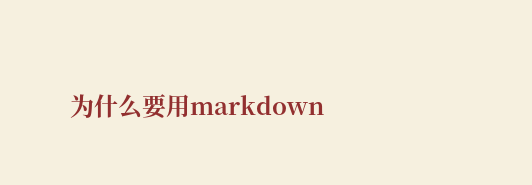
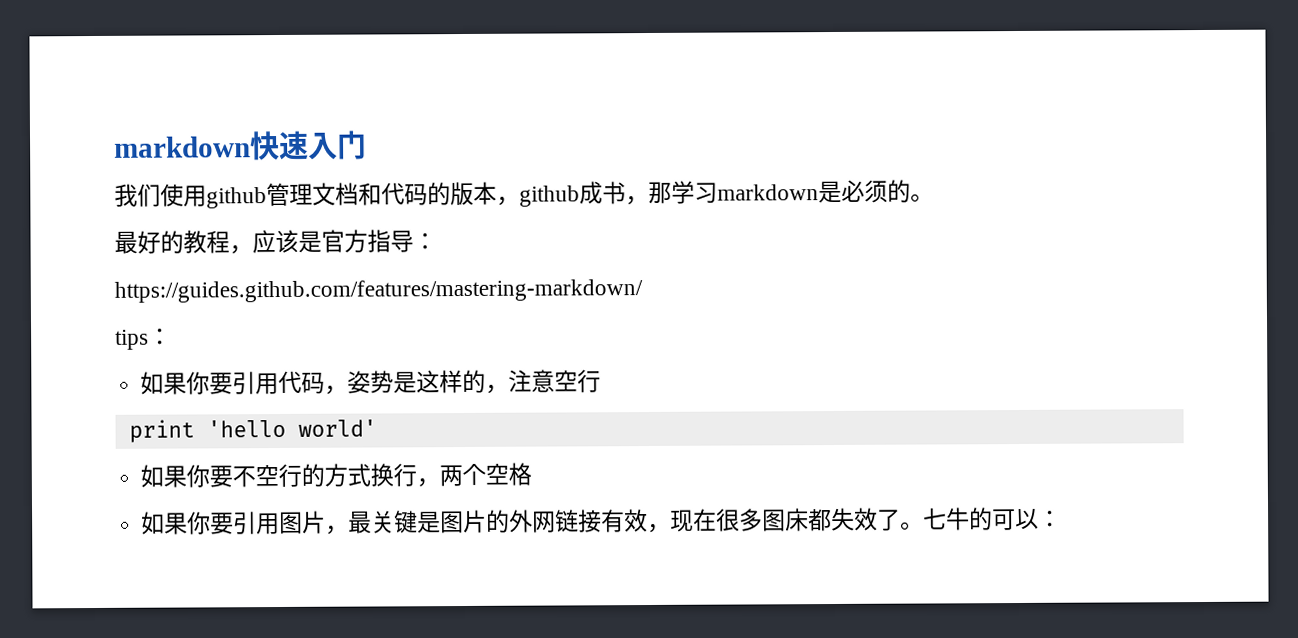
[70,94,324,120] 为什么要用markdown -> [114,130,367,161] [114,179,934,209] [114,229,437,255] [114,279,643,303] [115,328,172,350] [140,369,602,395] [128,419,377,443] [140,462,533,488] [141,507,1063,535] markdown快速入门 // 我们使用github管理文档和代码的版本，github成书，那学习markdown是必须的。 // 最好的教程，应该是官方指导： // https://guides.github.com/features/mastering-markdown/ // tips： // 如果你要引用代码，姿势是这样的，注意空行 // print 'hello world' // 如果你要不空行的方式换行，两个空格 // 如果你要引用图片，最关键是图片的外网链接有效，现在很多图床都失效了。七牛的可以：

